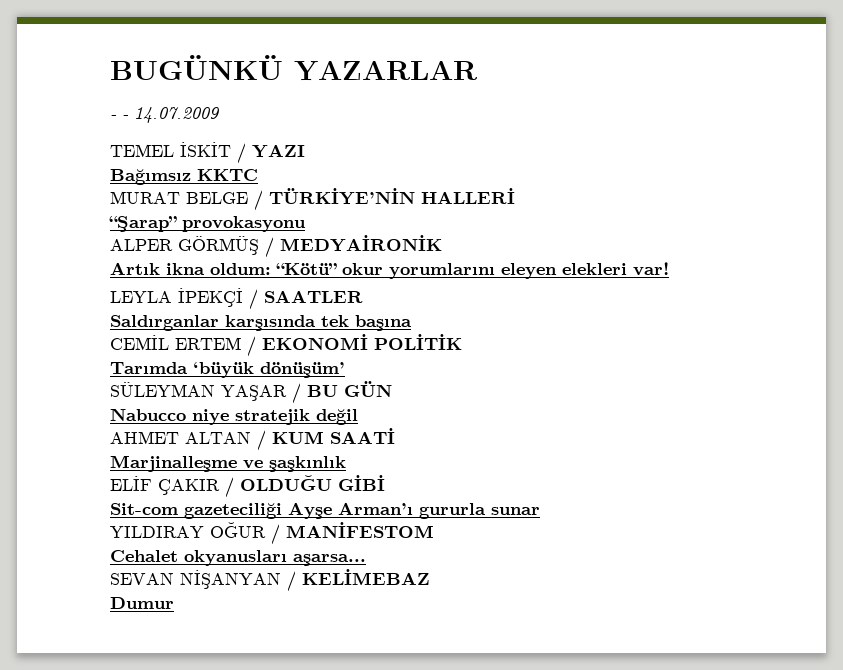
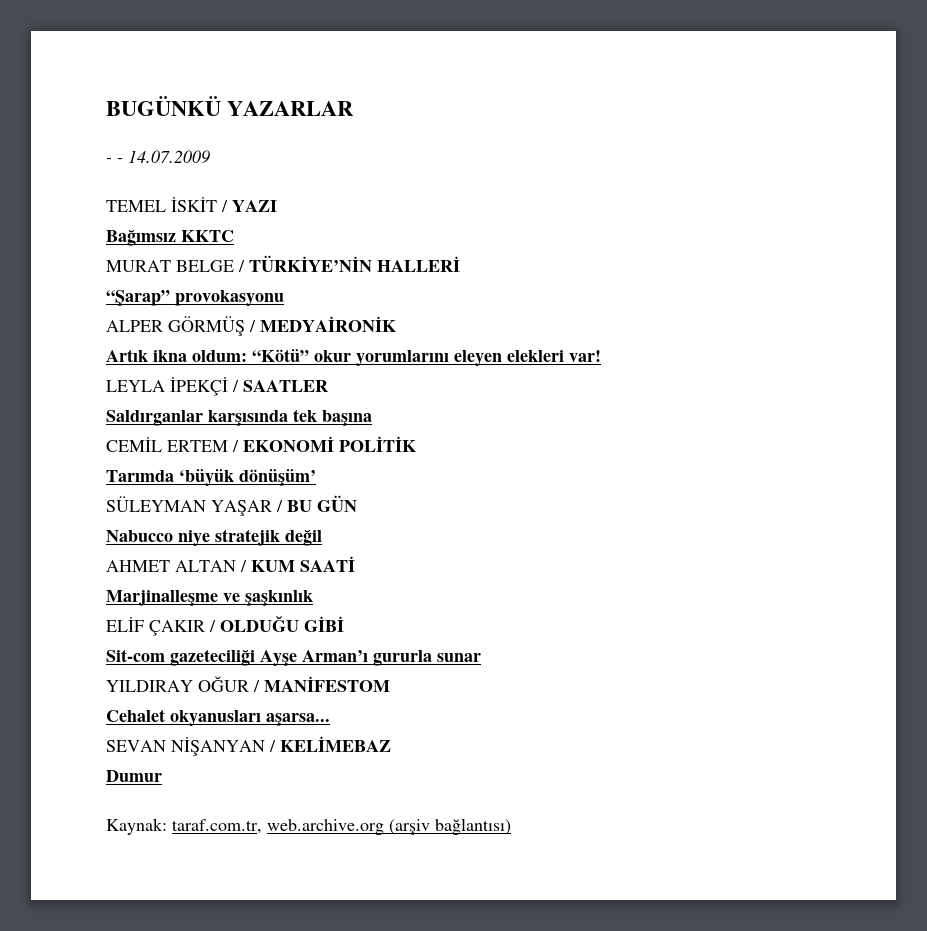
(174, 603) none -> [106,818,511,835] // Kaynak: taraf.com.tr, web.archive.org (arşiv bağlantısı)

